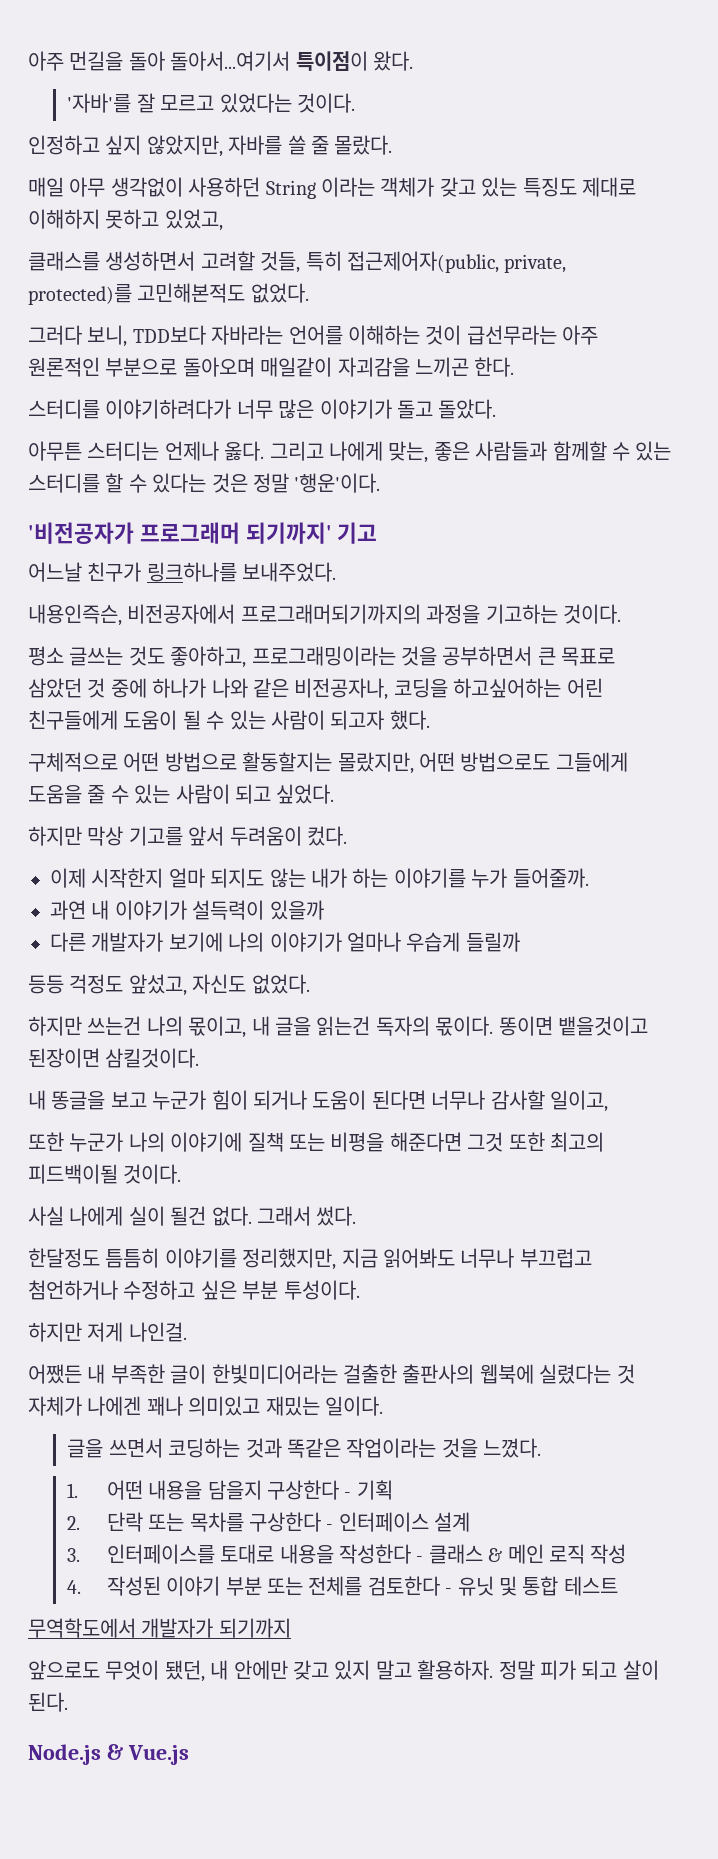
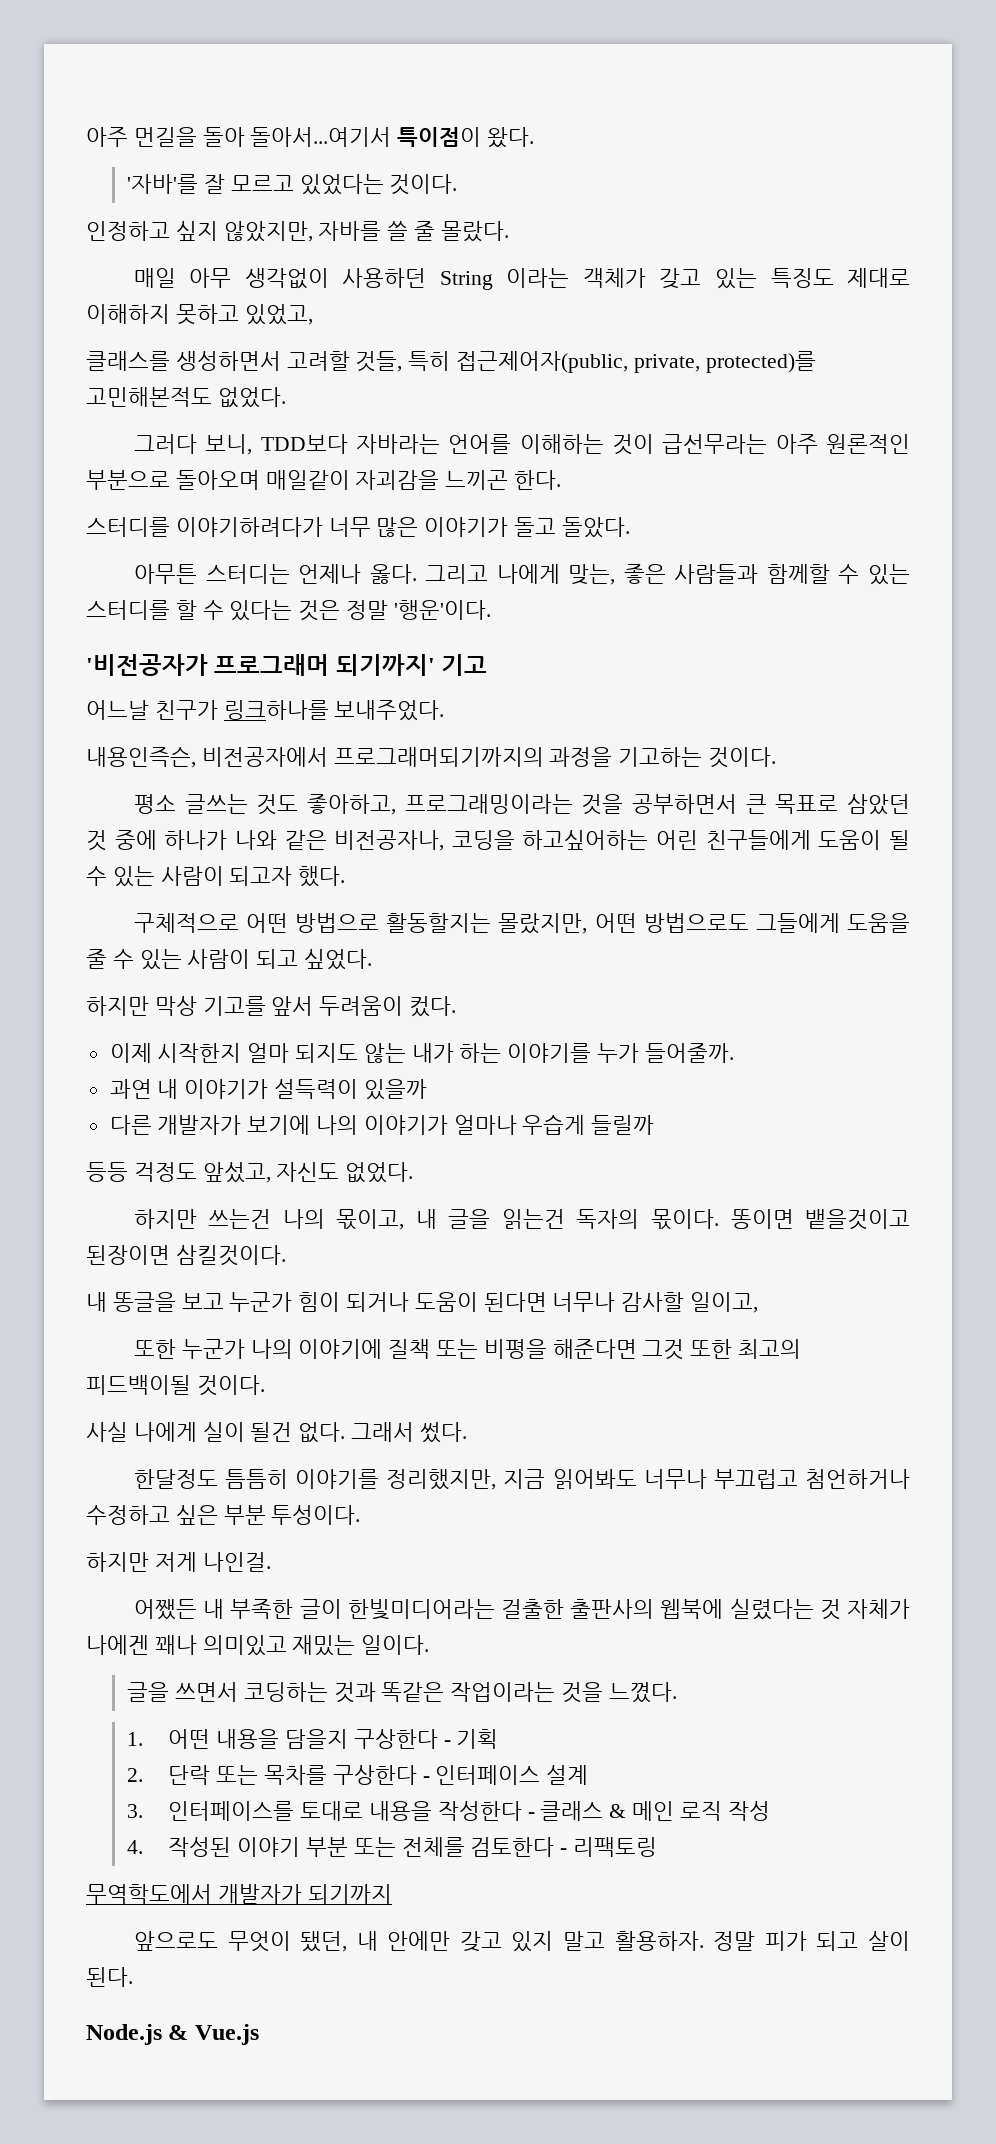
[457,1576,618,1596] 유닛 및 통합 테스트 -> [573,1837,658,1857] 리팩토링

